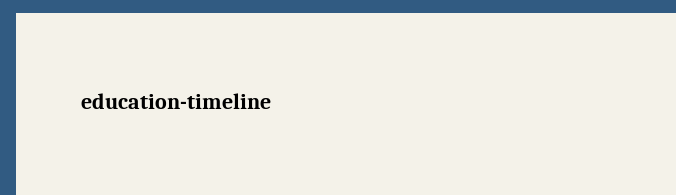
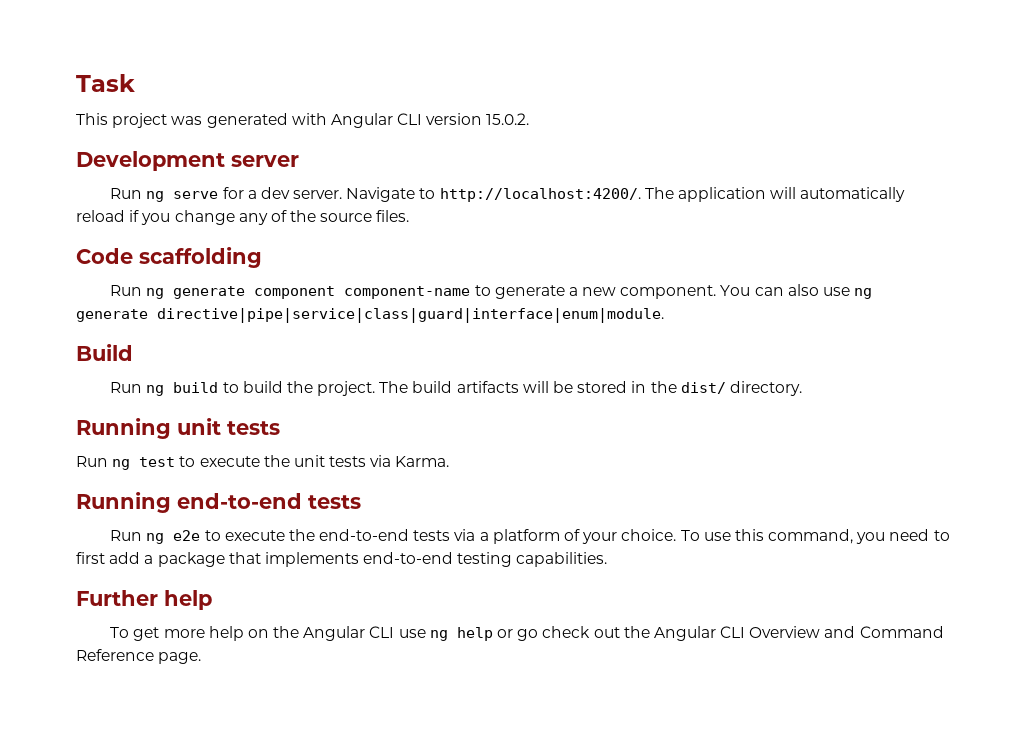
[81,93,271,109] education-timeline -> [76,74,135,92] [76,113,530,128] [76,151,299,171] [110,187,906,202] [76,210,410,225] [76,247,262,268] [110,284,873,299] [76,308,664,323] [76,344,133,361] [110,381,802,396] [76,418,280,439] [76,455,450,470] [76,492,361,513] [110,529,950,544] [76,552,608,567] [76,590,212,610] [110,626,944,641] [76,649,202,664] Task // This project was generated with Angular CLI version 15.0.2. // Development server // Run ng serve for a dev server. Navigate to http://localhost:4200/. The application will automatically reload if you change any of the source files. // Code scaffolding // Run ng generate component component-name to generate a new component. You can also use ng generate directive|pipe|service|class|guard|interface|enum|module. // Build // Run ng build to build the project. The build artifacts will be stored in the dist/ directory. // Running unit tests // Run ng test to execute the unit tests via Karma. // Running end-to-end tests // Run ng e2e to execute the end-to-end tests via a platform of your choice. To use this command, you need to first add a package that implements end-to-end testing capabilities. // Further help // To get more help on the Angular CLI use ng help or go check out the Angular CLI Overview and Command Reference page.

